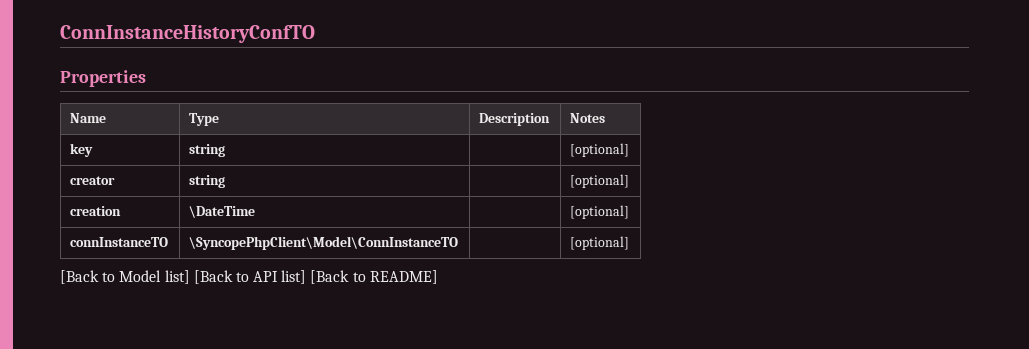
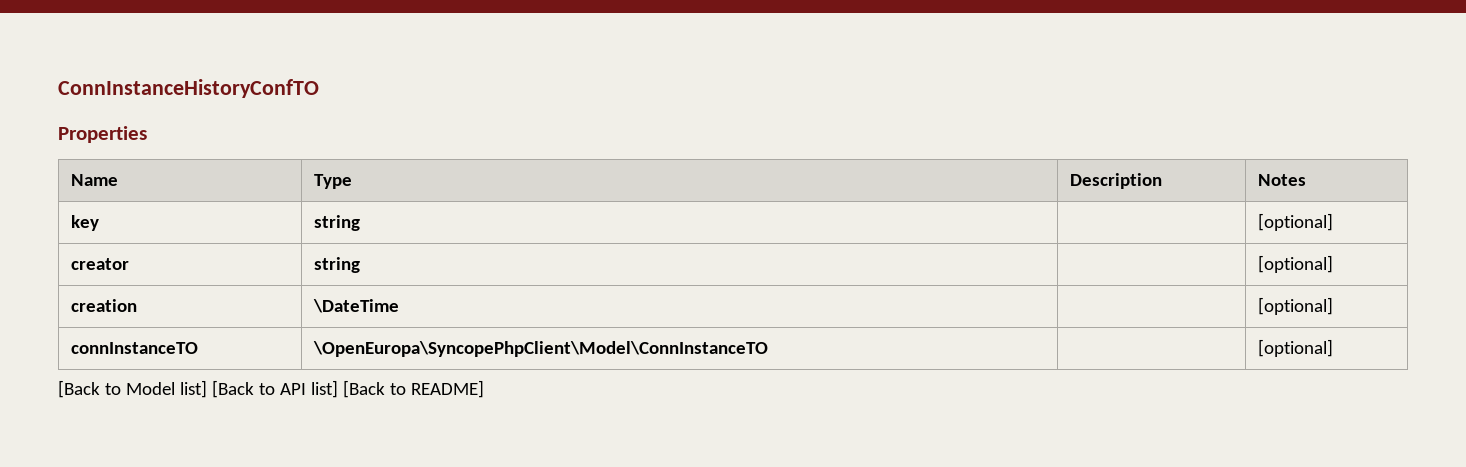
[189,236,459,250] \SyncopePhpClient\Model\ConnInstanceTO -> [313,341,769,357] \OpenEuropa\SyncopePhpClient\Model\ConnInstanceTO

